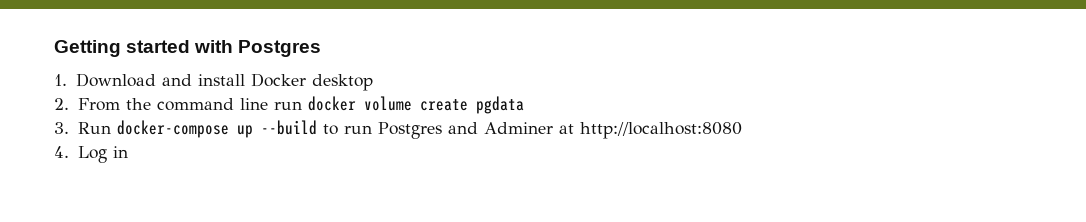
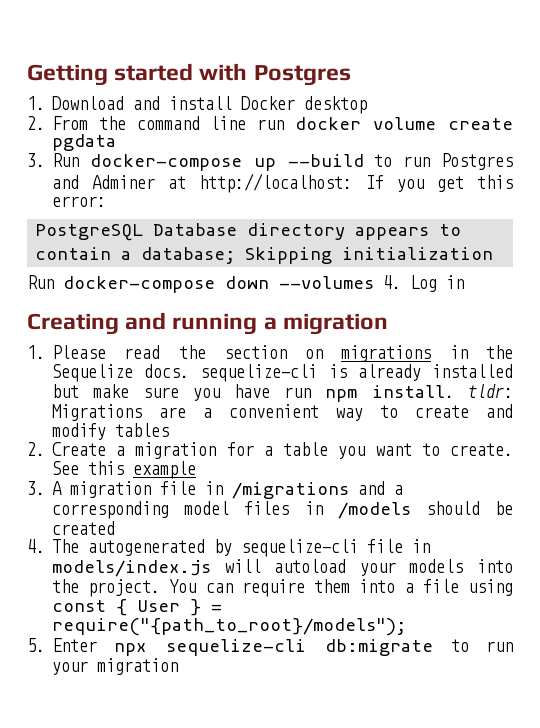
[579,122,742,139] [54,146,128,163] http://localhost:8080 // 4. Log in -> [199,173,514,193] [52,196,106,207] [35,223,462,241] [35,247,494,264] [27,275,464,293] [27,312,388,335] [27,345,513,362] [52,364,513,382] [52,384,513,402] [52,404,513,421] [52,423,169,440] [27,442,513,459] [52,461,196,479] [27,481,403,499] [52,501,513,519] [52,521,115,535] [27,539,430,557] [52,559,513,577] [52,579,513,597] [52,599,222,616] [52,618,406,636] [27,638,513,656] [52,658,178,675] http://localhost: If you get this error: // PostgreSQL Database directory appears to contain a database; Skipping initialization // Run docker-compose down --volumes 4. Log in // Creating and running a migration // 1. Please read the section on migrations in the Sequelize docs. sequelize-cli is already installed but make sure you have run npm install. tldr: Migrations are a convenient way to create and modify tables // 2. Create a migration for a table you want to create. See this example // 3. A migration file in /migrations and a corresponding model files in /models should be created // 4. The autogenerated by sequelize-cli file in models/index.js will autoload your models into the project. You can require them into a file using const { User } = require("{path_to_root}/models"); // 5. Enter npx sequelize-cli db:migrate to run your migration

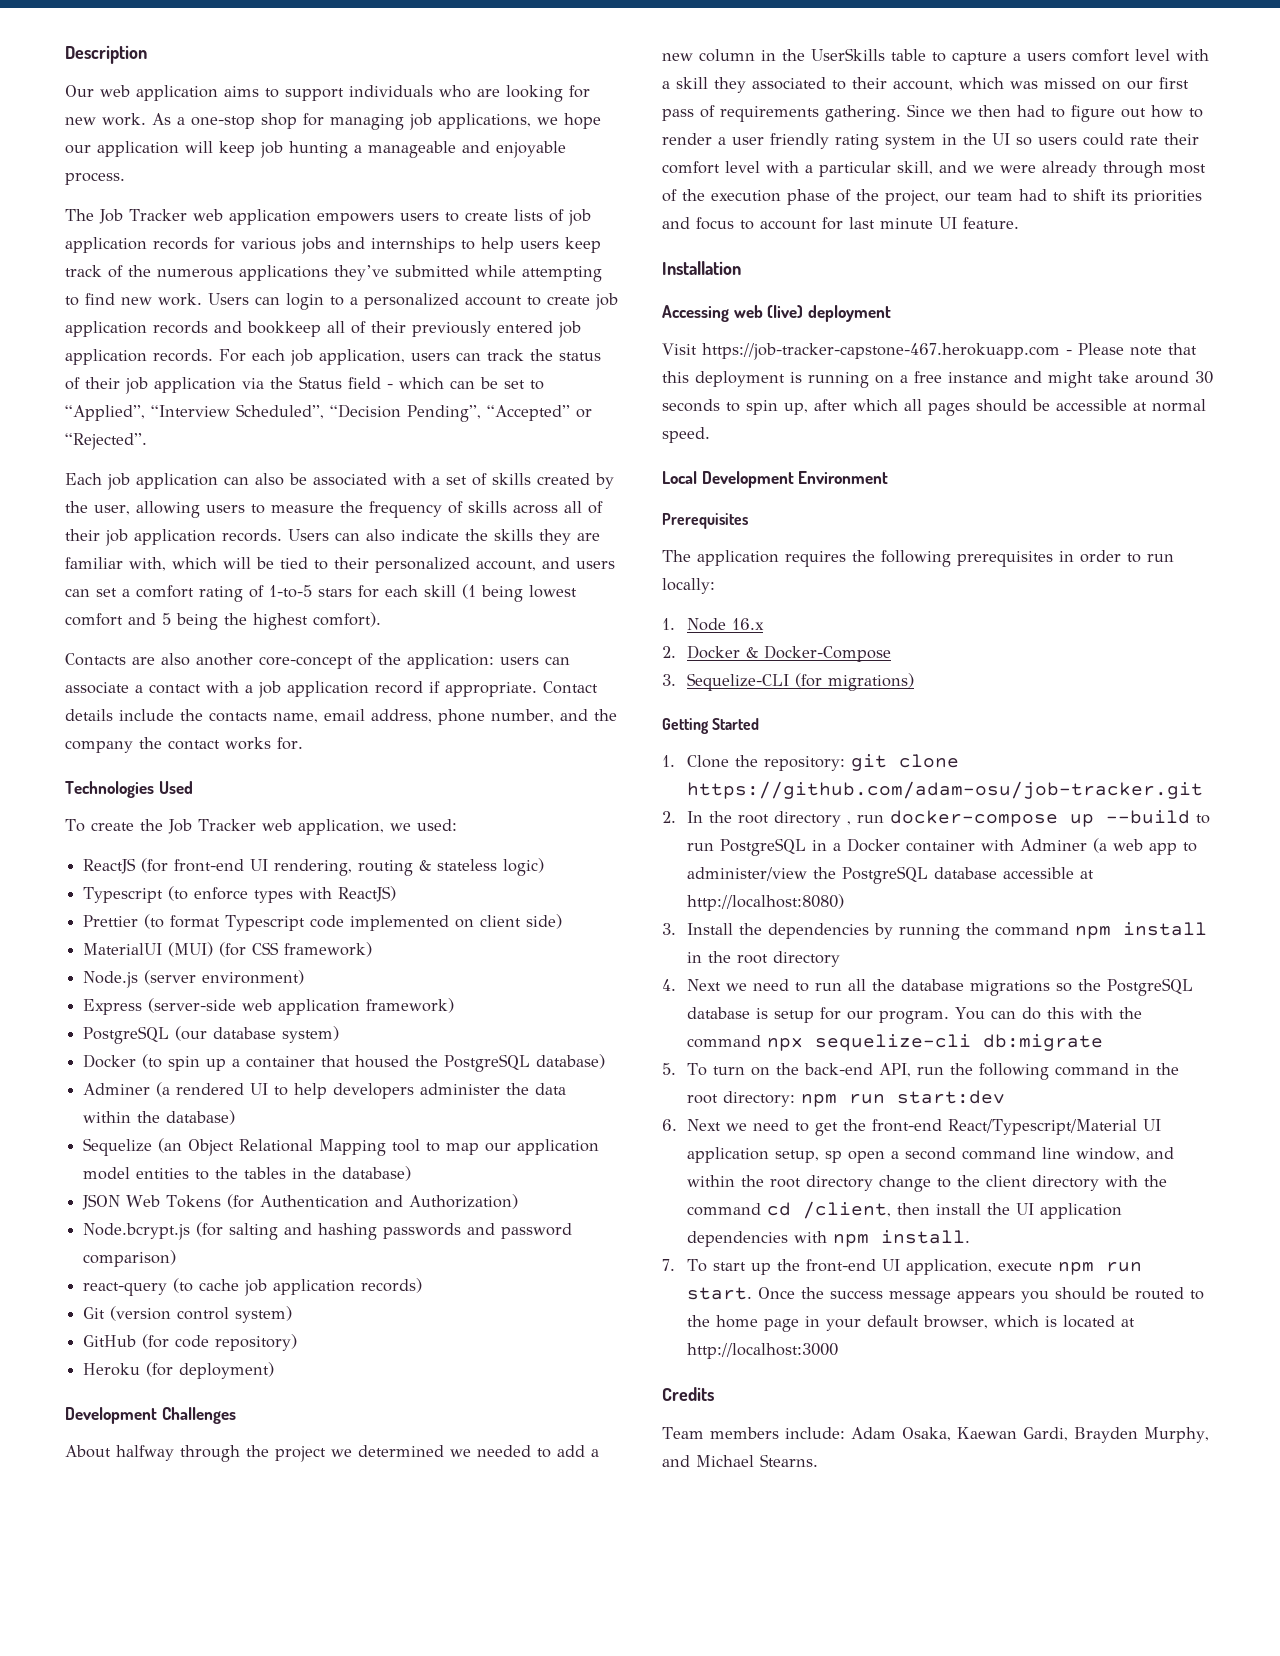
[27,63,351,86] [27,96,367,114] [27,116,513,130] [52,134,116,151] [27,153,79,167] Getting started with Postgres // 1. Download and install Docker desktop // 2. From the command line run docker volume create pgdata // 3. Run -> [65,45,147,64] [65,85,590,102] [65,113,601,130] [65,141,566,158] [65,172,125,185] [65,209,591,226] [65,237,601,254] [65,265,602,282] [65,293,618,310] [65,321,581,338] [65,349,601,366] [65,376,544,394] [65,404,592,422] [65,433,147,450] [65,473,614,490] [65,501,603,518] [65,529,600,546] [65,557,615,573] [65,584,577,602] [65,612,381,630] [65,653,570,669] [65,681,598,698] [65,709,617,725] [65,737,303,753] [65,781,193,798] [65,819,457,835] [83,858,545,876] [83,886,397,903] [83,914,563,931] [83,942,373,957] [83,970,305,988] [83,998,455,1015] [83,1026,340,1044] [83,1054,606,1072] [83,1082,567,1099] [83,1110,236,1125] [83,1138,600,1156] [83,1166,412,1181] [82,1194,519,1210] [83,1222,573,1240] [83,1250,177,1267] [83,1278,423,1296] [83,1306,293,1323] [83,1334,298,1351] [83,1362,275,1379] [65,1407,236,1424] [65,1445,599,1462] [662,48,1209,65] [662,77,1189,93] [662,104,1203,122] [662,133,1199,150] [662,161,1206,178] [662,189,1202,206] [662,217,1019,230] [662,261,741,275] [662,305,891,322] [662,343,1197,360] [662,371,1213,388] [662,399,1206,416] [662,427,710,443] [662,471,889,488] [662,513,748,529] [662,550,1174,567] [662,578,715,594] [662,618,765,631] [662,645,892,662] [662,673,915,691] [662,718,760,734] [662,754,960,771] [687,781,1204,799] [662,811,885,827] Description // Our web application aims to support individuals who are looking for new work. As a one-stop shop for managing job applications, we hope our application will keep job hunting a manageable and enjoyable process. // The Job Tracker web application empowers users to create lists of job application records for various jobs and internships to help users keep track of the numerous applications they’ve submitted while attempting to find new work. Users can login to a personalized account to create job application records and bookkeep all of their previously entered job application records. For each job application, users can track the status of their job application via the Status field - which can be set to “Applied”, “Interview Scheduled”, “Decision Pending”, “Accepted” or “Rejected”. // Each job application can also be associated with a set of skills created by the user, allowing users to measure the frequency of skills across all of their job application records. Users can also indicate the skills they are familiar with, which will be tied to their personalized account, and users can set a comfort rating of 1-to-5 stars for each skill (1 being lowest comfort and 5 being the highest comfort). // Contacts are also another core-concept of the application: users can associate a contact with a job application record if appropriate. Contact details include the contacts name, email address, phone number, and the company the contact works for. // Technologies Used // To create the Job Tracker web application, we used: // ReactJS (for front-end UI rendering, routing & stateless logic) // Typescript (to enforce types with ReactJS) // Prettier (to format Typescript code implemented on client side) // MaterialUI (MUI) (for CSS framework) // Node.js (server environment) // Express (server-side web application framework) // PostgreSQL (our database system) // Docker (to spin up a container that housed the PostgreSQL database) // Adminer (a rendered UI to help developers administer the data within the database) // Sequelize (an Object Relational Mapping tool to map our application model entities to the tables in the database) // JSON Web Tokens (for Authentication and Authorization) // Node.bcrypt.js (for salting and hashing passwords and password comparison) // react-query (to cache job application records) // Git (version control system) // GitHub (for code repository) // Heroku (for deployment) // Development Challenges // About halfway through the project we determined we needed to add a new column in the UserSkills table to capture a users comfort level with a skill they associated to their account, which was missed on our first pass of requirements gathering. Since we then had to figure out how to render a user friendly rating system in the UI so users could rate their comfort level with a particular skill, and we were already through most of the execution phase of the project, our team had to shift its priorities and focus to account for last minute UI feature. // Installation // Accessing web (live) deployment // Visit https://job-tracker-capstone-467.herokuapp.com - Please note that this deployment is running on a free instance and might take around 30 seconds to spin up, after which all pages should be accessible at normal speed. // Local Development Environment // Prerequisites // The application requires the following prerequisites in order to run locally: // 1. Node 16.x // 2. Docker & Docker-Compose // 3. Sequelize-CLI (for migrations) // Getting Started // 1. Clone the repository: git clone https://github.com/adam-osu/job-tracker.git // 2. In the root directory , run
[441,153,513,170] [52,173,514,193] [52,196,106,207] [35,223,462,241] [35,247,494,264] [27,275,464,293] [27,312,388,335] [27,345,513,362] [52,364,513,382] [52,384,513,402] [52,404,513,421] [52,423,169,440] [27,442,513,459] [52,461,196,479] [27,481,403,499] [52,501,513,519] [52,521,115,535] [27,539,430,557] [52,559,513,577] [52,579,513,597] [52,599,222,616] [52,618,406,636] [27,638,513,656] [52,658,178,675] Postgres and Adminer at http://localhost: If you get this error: // PostgreSQL Database directory appears to contain a database; Skipping initialization // Run docker-compose down --volumes 4. Log in // Creating and running a migration // 1. Please read the section on migrations in the Sequelize docs. sequelize-cli is already installed but make sure you have run npm install. tldr: Migrations are a convenient way to create and modify tables // 2. Create a migration for a table you want to create. See this example // 3. A migration file in /migrations and a corresponding model files in /models should be created // 4. The autogenerated by sequelize-cli file in models/index.js will autoload your models into the project. You can require them into a file using const { User } = require("{path_to_root}/models"); // 5. Enter npx sequelize-cli db:migrate to run your migration -> [720,838,1198,856] [687,866,1095,884] [687,894,845,911] [662,922,1208,940] [687,951,841,967] [662,978,1194,996] [687,1007,1143,1024] [687,1034,1104,1051] [662,1063,1180,1080] [687,1090,1006,1107] [662,1119,1162,1136] [687,1147,1175,1163] [687,1175,1168,1192] [687,1201,1123,1219] [687,1230,971,1247] [662,1259,1143,1275] [687,1287,1205,1304] [687,1315,1136,1332] [687,1343,839,1359] [662,1387,714,1401] [662,1427,1209,1443] [662,1454,818,1467] PostgreSQL in a Docker container with Adminer (a web app to administer/view the PostgreSQL database accessible at http://localhost:8080) // 3. Install the dependencies by running the command npm install in the root directory // 4. Next we need to run all the database migrations so the PostgreSQL database is setup for our program. You can do this with the command npx sequelize-cli db:migrate // 5. To turn on the back-end API, run the following command in the root directory: npm run start:dev // 6. Next we need to get the front-end React/Typescript/Material UI application setup, sp open a second command line window, and within the root directory change to the client directory with the command cd /client, then install the UI application dependencies with npm install. // 7. To start up the front-end UI application, execute npm run start. Once the success message appears you should be routed to the home page in your default browser, which is located at http://localhost:3000 // Credits // Team members include: Adam Osaka, Kaewan Gardi, Brayden Murphy, and Michael Stearns.

